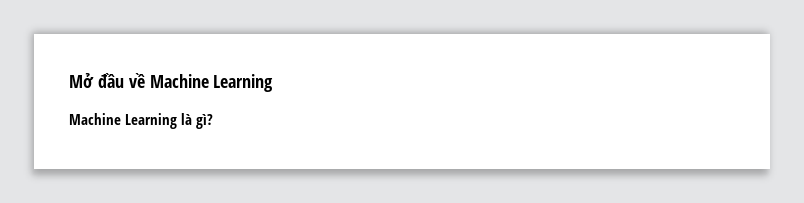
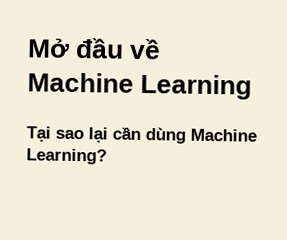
[69,113,213,129] Machine Learning là gì? -> [26,126,257,144] [26,148,107,165] Tại sao lại cần dùng Machine Learning?

